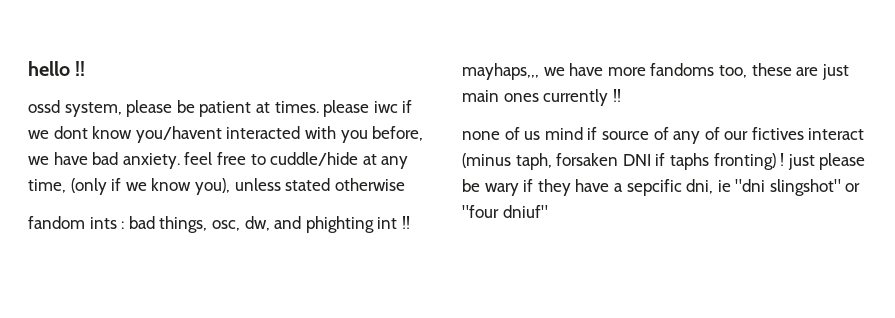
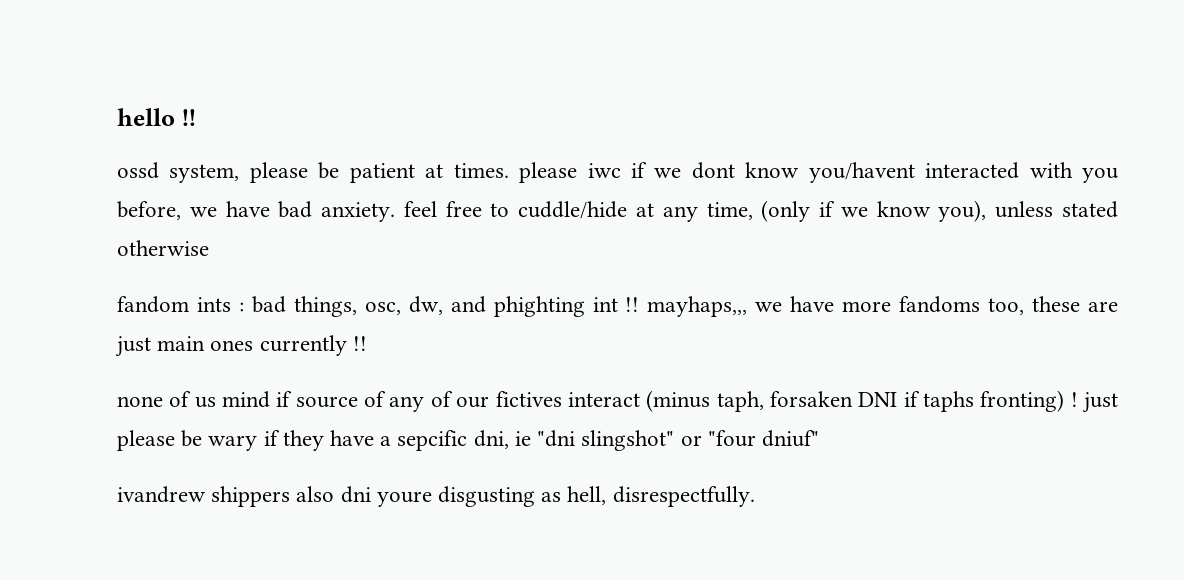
(548, 211) none -> [117,486,755,507] // ivandrew shippers also dni youre disgusting as hell, disrespectfully.

